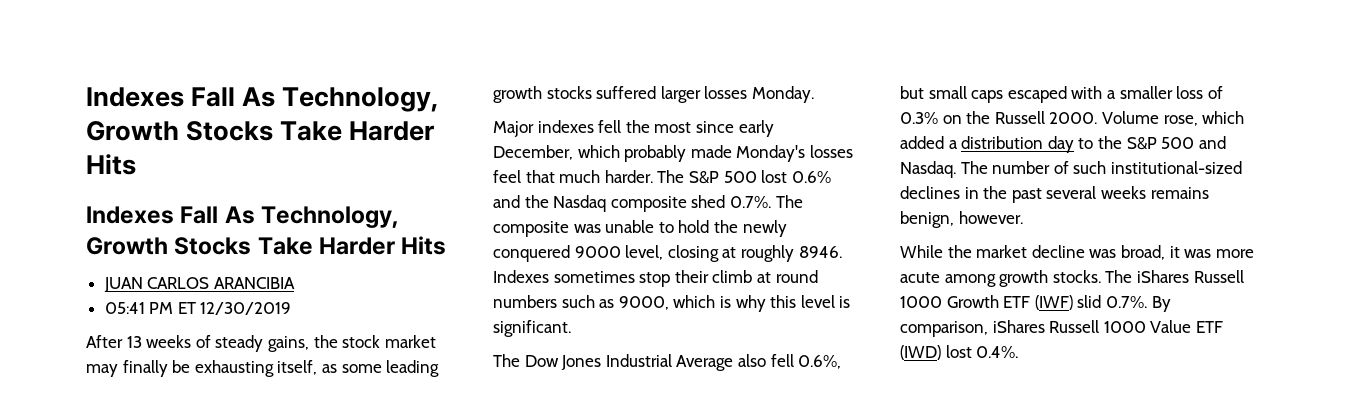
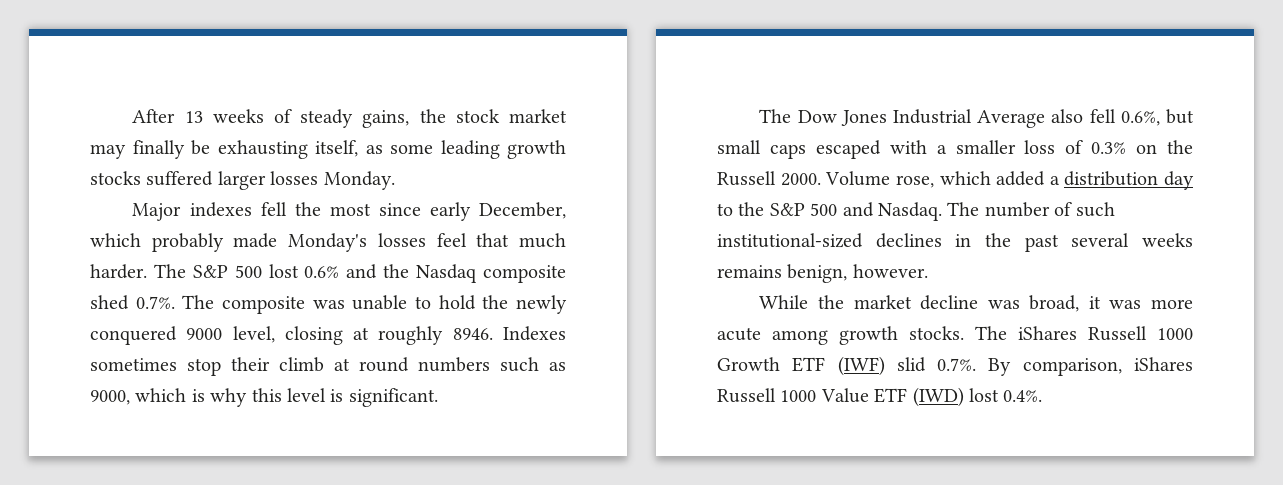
[86,87,440,112] [86,121,435,141] [86,154,136,175] [86,206,400,228] [86,236,447,255] [103,277,295,292] [104,302,292,315] Indexes Fall As Technology, Growth Stocks Take Harder Hits // Indexes Fall As Technology, Growth Stocks Take Harder Hits // JUAN CARLOS ARANCIBIA // 05:41 PM ET 12/30/2019 // -> (132, 116) none

